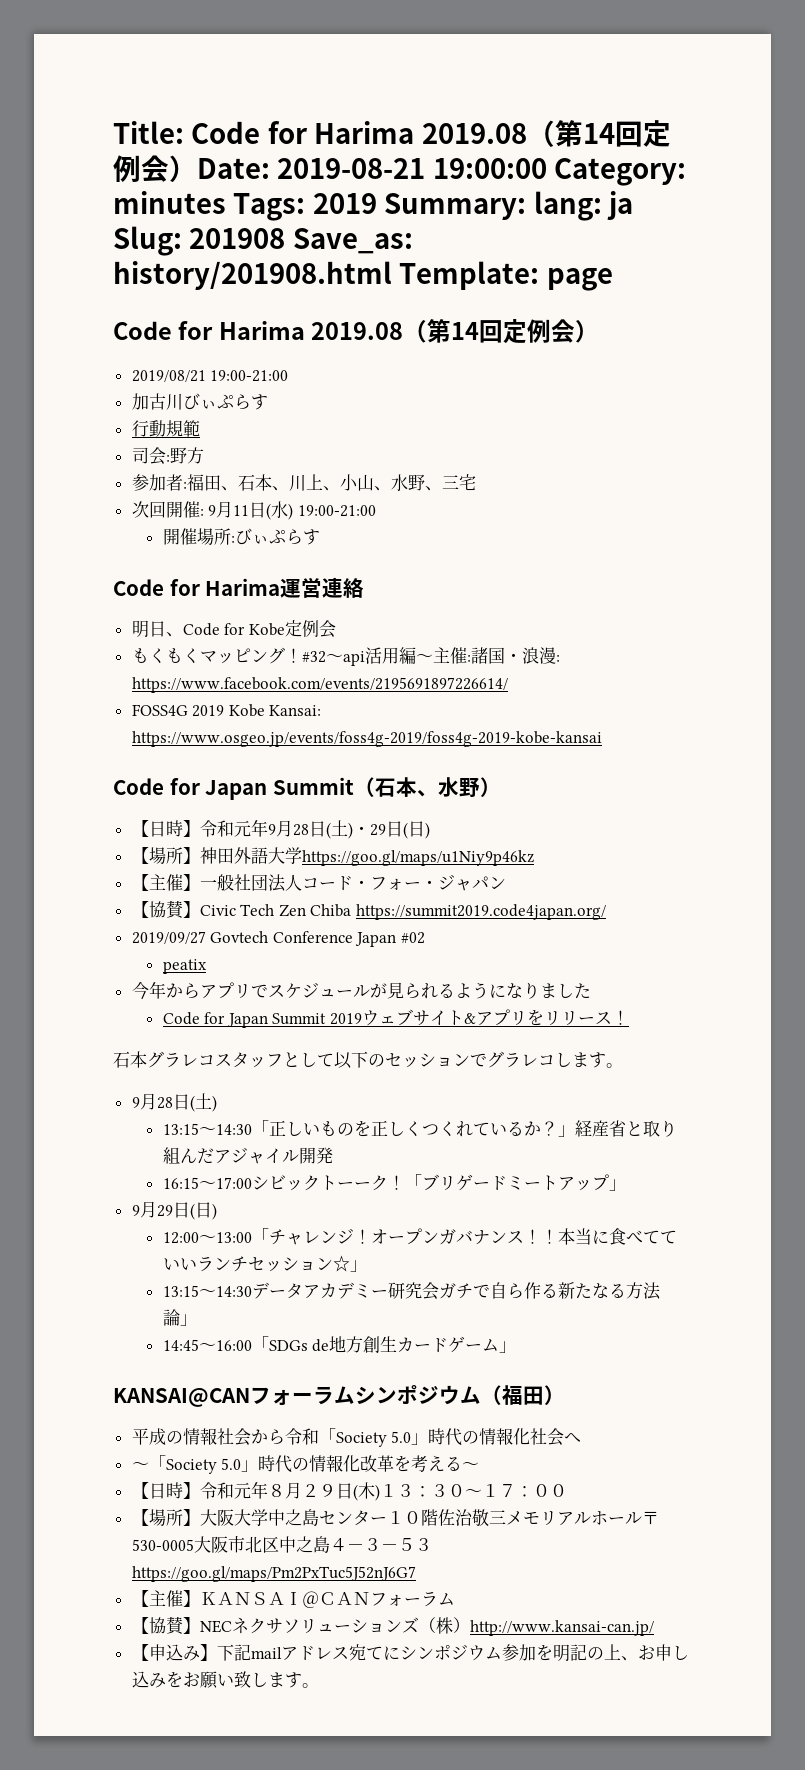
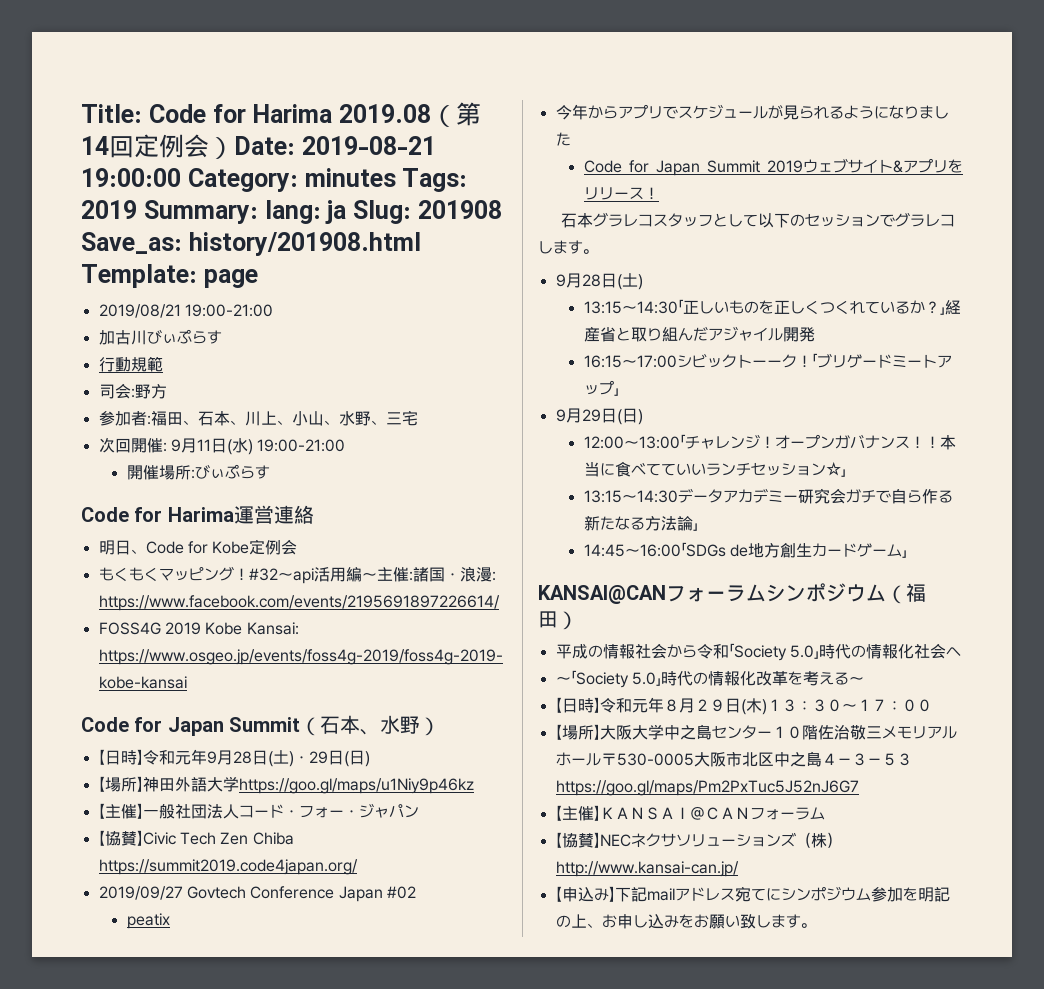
[113,319,600,344] // Code for Harima 2019.08（第14回定例会） -> (258, 278) none

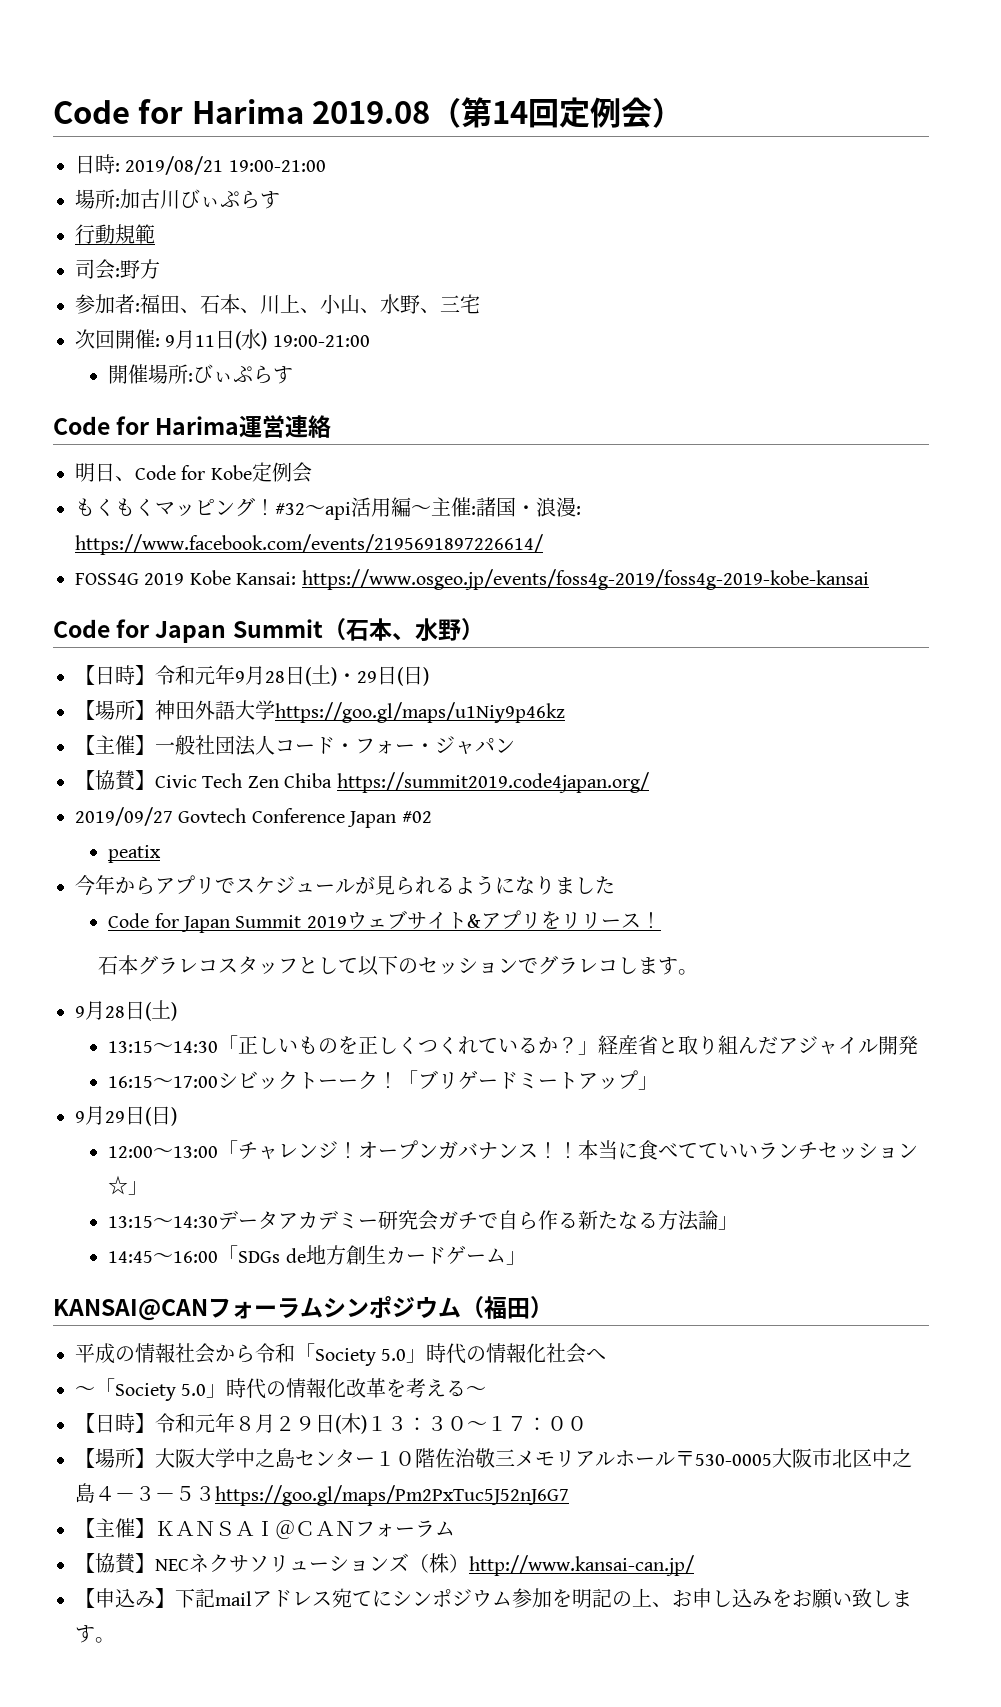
[81,104,142,123] Title: -> (53, 112) none
[234,136,436,155] [81,168,468,192] [81,200,502,224] [81,232,421,256] [81,264,258,288] Date: 2019-08-21 19:00:00 Category: minutes Tags: 2019 Summary: lang: ja Slug: 201908 Save_as: history/201908.html Template: page // -> [75,154,120,174] // 日時:
(273, 310) none -> [75,189,120,209] 場所:

